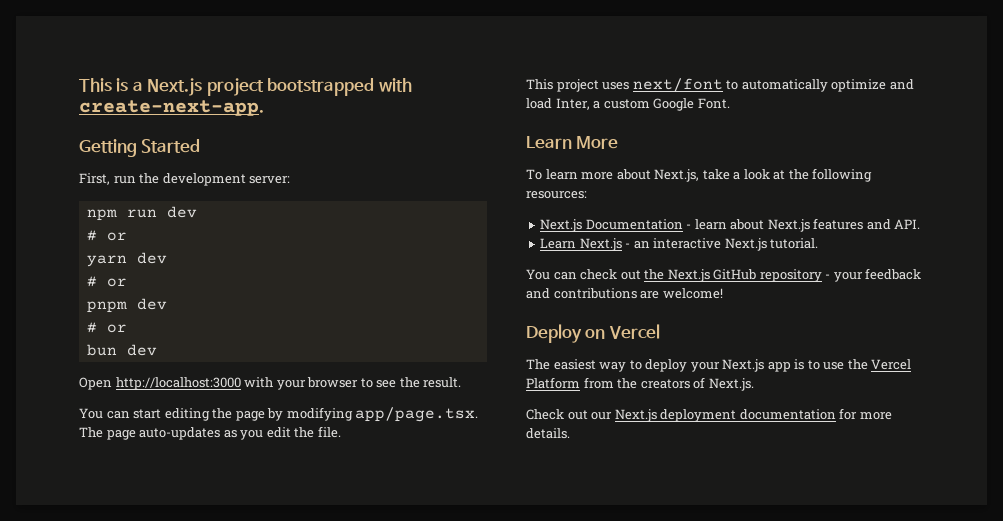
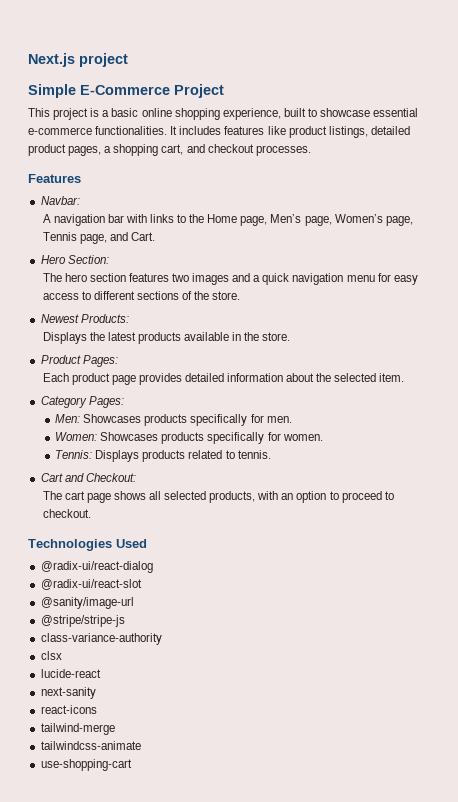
[79,78,143,92] This is a -> (28, 60) none
[267,78,412,96] [79,100,264,116] [79,139,201,157] [79,173,291,186] [86,206,197,221] [86,230,127,241] [86,252,167,267] [86,276,127,287] [86,298,167,313] [86,322,127,333] [86,344,157,356] [79,377,462,390] [79,407,479,422] [79,426,341,440] [526,78,914,92] [526,98,730,111] [526,136,619,149] [526,168,873,182] [526,191,587,199] [540,218,921,232] [540,238,819,251] [526,268,922,282] [526,288,723,299] [526,324,660,343] [526,359,912,372] [526,377,754,391] [526,408,892,422] [526,428,570,439] bootstrapped with create-next-app. // Getting Started // First, run the development server: // npm run dev // # or // yarn dev // # or // pnpm dev // # or // bun dev // Open http://localhost:3000 with your browser to see the result. // You can start editing the page by modifying app/page.tsx. The page auto-updates as you edit the file. // This project uses next/font to automatically optimize and load Inter, a custom Google Font. // Learn More // To learn more about Next.js, take a look at the following resources: // Next.js Documentation - learn about Next.js features and API. // Learn Next.js - an interactive Next.js tutorial. // You can check out the Next.js GitHub repository - your feedback and contributions are welcome! // Deploy on Vercel // The easiest way to deploy your Next.js app is to use the Vercel Platform from the creators of Next.js. // Check out our Next.js deployment documentation for more details. -> [28,84,224,98] [28,108,419,120] [28,126,410,138] [28,144,311,156] [28,174,81,183] [40,196,80,205] [42,214,413,226] [42,232,155,244] [40,255,109,264] [42,273,418,285] [42,291,241,300] [40,314,129,323] [42,332,291,344] [40,355,118,367] [42,373,405,385] [40,396,124,408] [55,414,292,426] [55,432,323,444] [55,450,271,462] [40,473,136,482] [42,491,394,503] [42,509,91,518] [28,539,147,551] [40,561,153,573] [40,579,142,590] [40,597,134,609] [40,615,125,627] [40,633,162,645] [40,651,62,660] [40,669,101,678] [40,687,96,699] [40,705,97,714] [40,723,115,735] [40,741,141,750] [40,759,132,771] // Simple E-Commerce Project // This project is a basic online shopping experience, built to showcase essential e-commerce functionalities. It includes features like product listings, detailed product pages, a shopping cart, and checkout processes. // Features // Navbar: // A navigation bar with links to the Home page, Men’s page, Women’s page, Tennis page, and Cart. // Hero Section: // The hero section features two images and a quick navigation menu for easy access to different sections of the store. // Newest Products: // Displays the latest products available in the store. // Product Pages: // Each product page provides detailed information about the selected item. // Category Pages: // Men: Showcases products specifically for men. // Women: Showcases products specifically for women. // Tennis: Displays products related to tennis. // Cart and Checkout: // The cart page shows all selected products, with an option to proceed to checkout. // Technologies Used // @radix-ui/react-dialog // @radix-ui/react-slot // @sanity/image-url // @stripe/stripe-js // class-variance-authority // clsx // lucide-react // next-sanity // react-icons // tailwind-merge // tailwindcss-animate // use-shopping-cart

